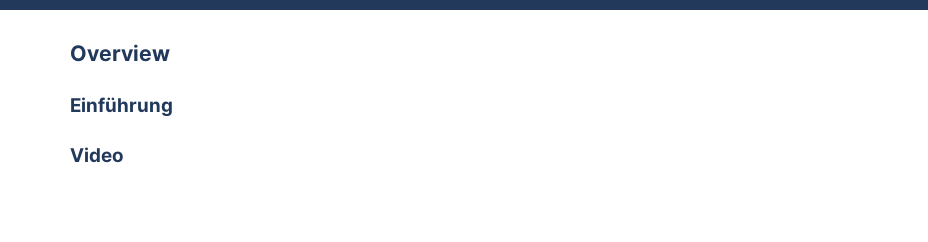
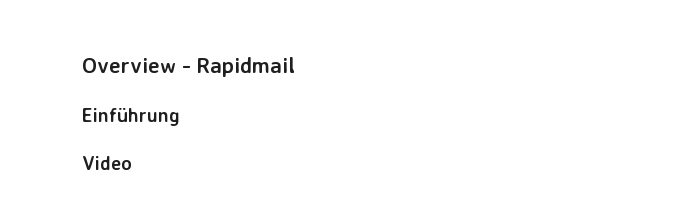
(170, 53) none -> [182,57,295,77] - Rapidmail

